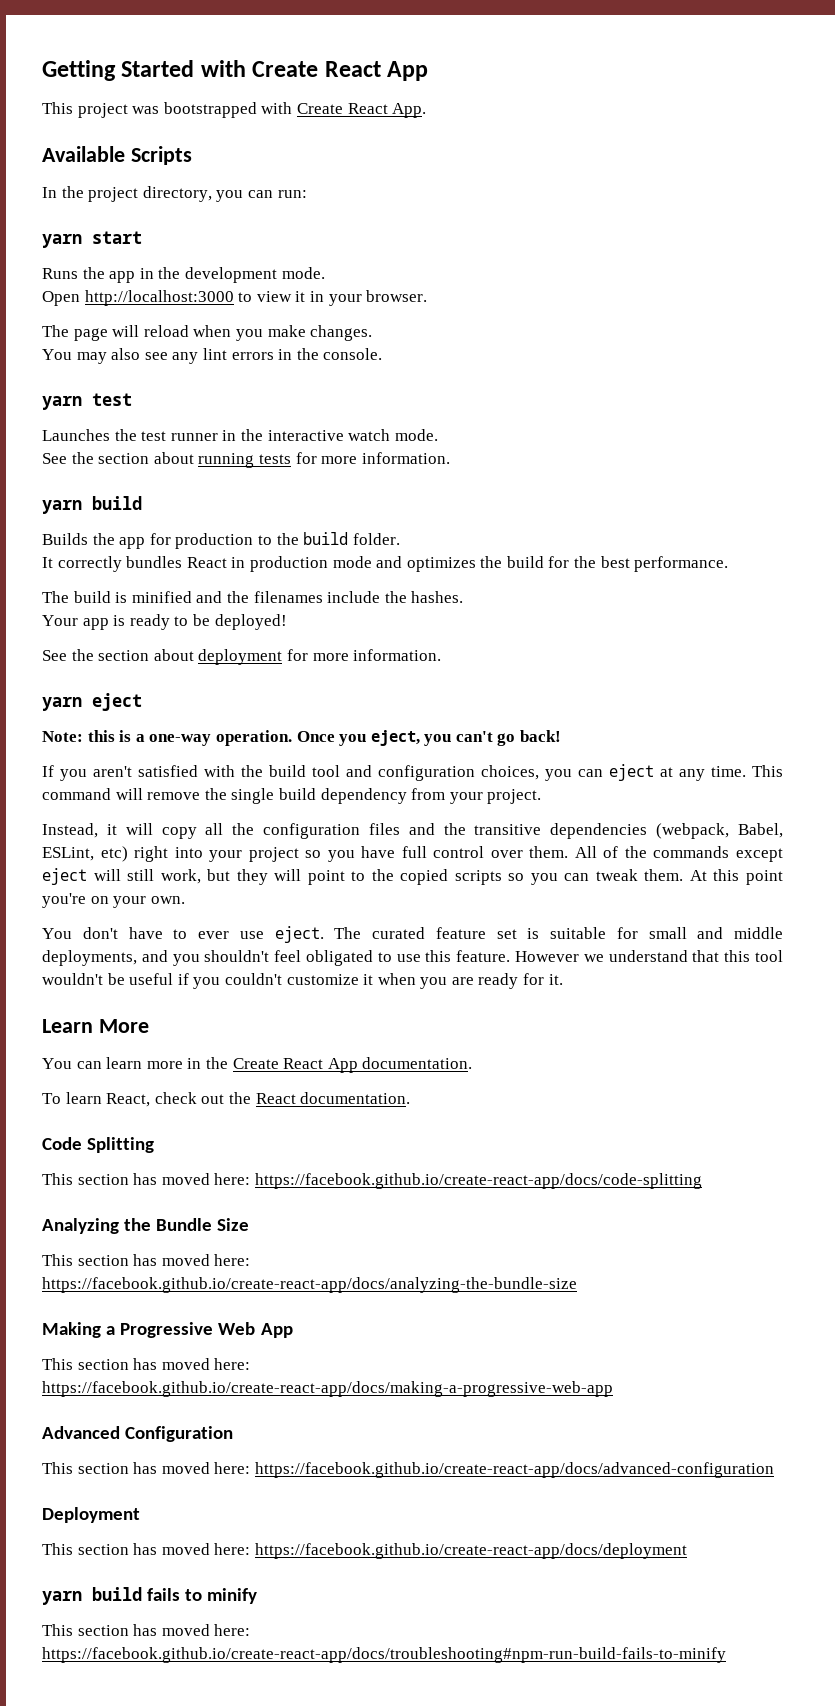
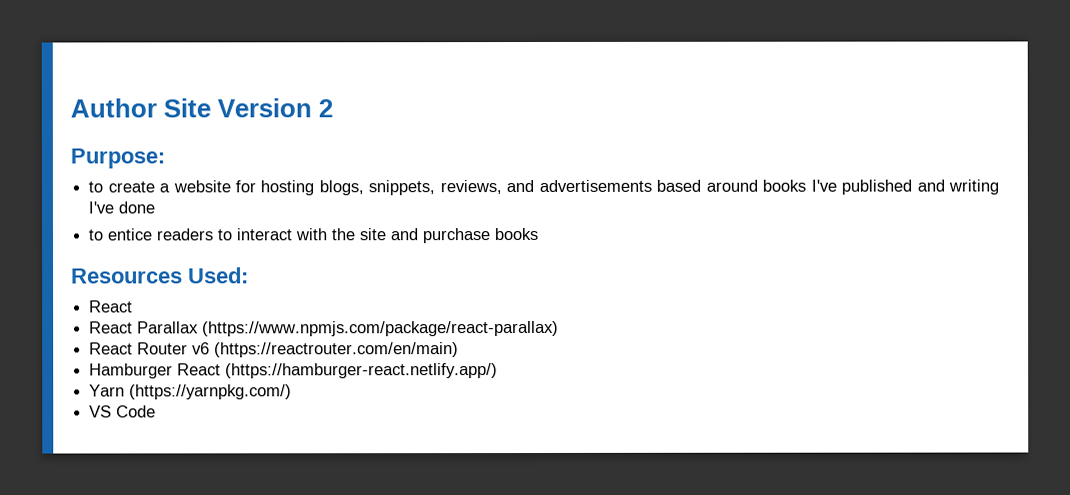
[42,60,429,81] [42,102,427,118] [42,146,192,165] [42,186,307,202] [42,231,142,248] [42,267,325,283] [42,290,428,306] [42,325,373,341] [42,348,383,364] [42,393,132,410] [42,429,438,441] [42,452,450,468] [42,496,142,514] [42,532,400,549] [42,556,729,572] [42,591,464,603] [42,614,287,630] [42,649,442,665] [42,693,142,711] [42,730,562,746] [42,764,783,781] [42,788,542,804] [42,823,783,839] [42,846,783,862] [42,868,783,885] [42,893,185,908] [42,926,783,943] [42,950,783,966] [42,973,563,989] [42,1019,149,1033] [42,1057,473,1073] [42,1092,411,1107] [42,1137,155,1153] [42,1173,702,1189] [42,1218,250,1234] [42,1254,251,1266] [42,1277,577,1293] [42,1322,293,1338] [42,1358,251,1370] [42,1381,613,1397] [42,1426,234,1442] [42,1462,774,1478] [42,1507,140,1523] [42,1543,687,1559] [42,1587,258,1605] [42,1624,251,1636] [42,1647,726,1663] Getting Started with Create React App // This project was bootstrapped with Create React App. // Available Scripts // In the project directory, you can run: // yarn start // Runs the app in the development mode. // Open http://localhost:3000 to view it in your browser. // The page will reload when you make changes. // You may also see any lint errors in the console. // yarn test // Launches the test runner in the interactive watch mode. // See the section about running tests for more information. // yarn build // Builds the app for production to the build folder. // It correctly bundles React in production mode and optimizes the build for the best performance. // The build is minified and the filenames include the hashes. // Your app is ready to be deployed! // See the section about deployment for more information. // yarn eject // Note: this is a one-way operation. Once you eject, you can't go back! // If you aren't satisfied with the build tool and configuration choices, you can eject at any time. This command will remove the single build dependency from your project. // Instead, it will copy all the configuration files and the transitive dependencies (webpack, Babel, ESLint, etc) right into your project so you have full control over them. All of the commands except eject will still work, but they will point to the copied scripts so you can tweak them. At this point you're on your own. // You don't have to ever use eject. The curated feature set is suitable for small and middle deployments, and you shouldn't feel obligated to use this feature. However we understand that this tool wouldn't be useful if you couldn't customize it when you are ready for it. // Learn More // You can learn more in the Create React App documentation. // To learn React, check out the React documentation. // Code Splitting // This section has moved here: https://facebook.github.io/create-react-app/docs/code-splitting // Analyzing the Bundle Size // This section has moved here: https://facebook.github.io/create-react-app/docs/analyzing-the-bundle-size // Making a Progressive Web App // This section has moved here: https://facebook.github.io/create-react-app/docs/making-a-progressive-web-app // Advanced Configuration // This section has moved here: https://facebook.github.io/create-react-app/docs/advanced-configuration // Deployment // This section has moved here: https://facebook.github.io/create-react-app/docs/deployment // yarn build fails to minify // This section has moved here: https://facebook.github.io/create-react-app/docs/troubleshooting#npm-run-build-fails-to-minify -> [70,98,334,118] [70,148,165,169] [88,179,1000,196] [88,201,156,214] [88,227,539,244] [71,267,249,284] [89,300,134,313] [89,320,560,337] [89,342,460,358] [89,363,499,379] [89,384,293,400] [89,405,157,418] Author Site Version 2 // Purpose: // to create a website for hosting blogs, snippets, reviews, and advertisements based around books I've published and writing I've done // to entice readers to interact with the site and purchase books // Resources Used: // React // React Parallax (https://www.npmjs.com/package/react-parallax) // React Router v6 (https://reactrouter.com/en/main) // Hamburger React (https://hamburger-react.netlify.app/) // Yarn (https://yarnpkg.com/) // VS Code

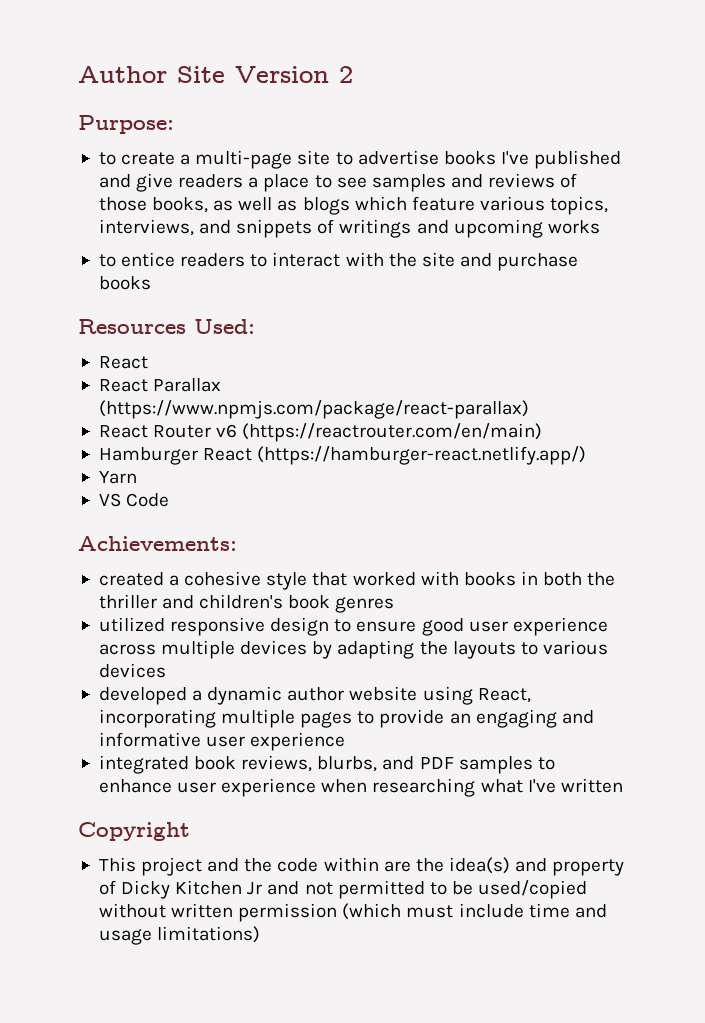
[172,179,1000,196] [88,201,156,214] website for hosting blogs, snippets, reviews, and advertisements based around books I've published and writing I've done -> [195,150,622,169] [98,173,578,192] [98,196,609,215] [98,219,600,238] multi-page site to advertise books I've published and give readers a place to see samples and reviews of those books, as well as blogs which feature various topics, interviews, and snippets of writings and upcoming works
[129,384,293,400] (https://yarnpkg.com/) -> (137, 477) none
(157, 411) none -> [78,536,237,551] [98,571,616,590] [98,594,395,613] [98,617,608,636] [98,640,608,659] [98,663,166,678] [98,686,531,705] [98,709,594,728] [98,732,346,751] [98,755,555,774] [98,778,623,797] [78,822,190,841] [98,857,625,876] [98,880,588,899] [98,903,607,922] [98,926,261,945] // Achievements: // created a cohesive style that worked with books in both the thriller and children's book genres // utilized responsive design to ensure good user experience across multiple devices by adapting the layouts to various devices // developed a dynamic author website using React, incorporating multiple pages to provide an engaging and informative user experience // integrated book reviews, blurbs, and PDF samples to enhance user experience when researching what I've written // Copyright // This project and the code within are the idea(s) and property of Dicky Kitchen Jr and not permitted to be used/copied without written permission (which must include time and usage limitations)

